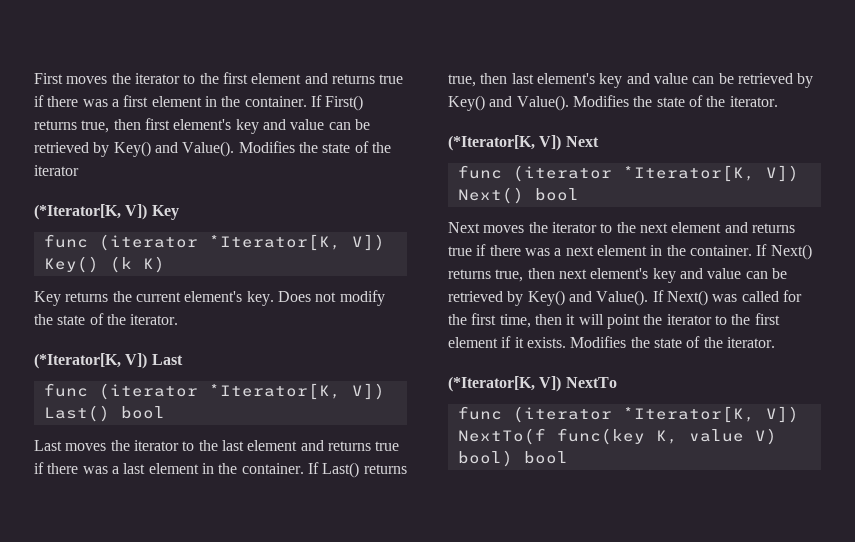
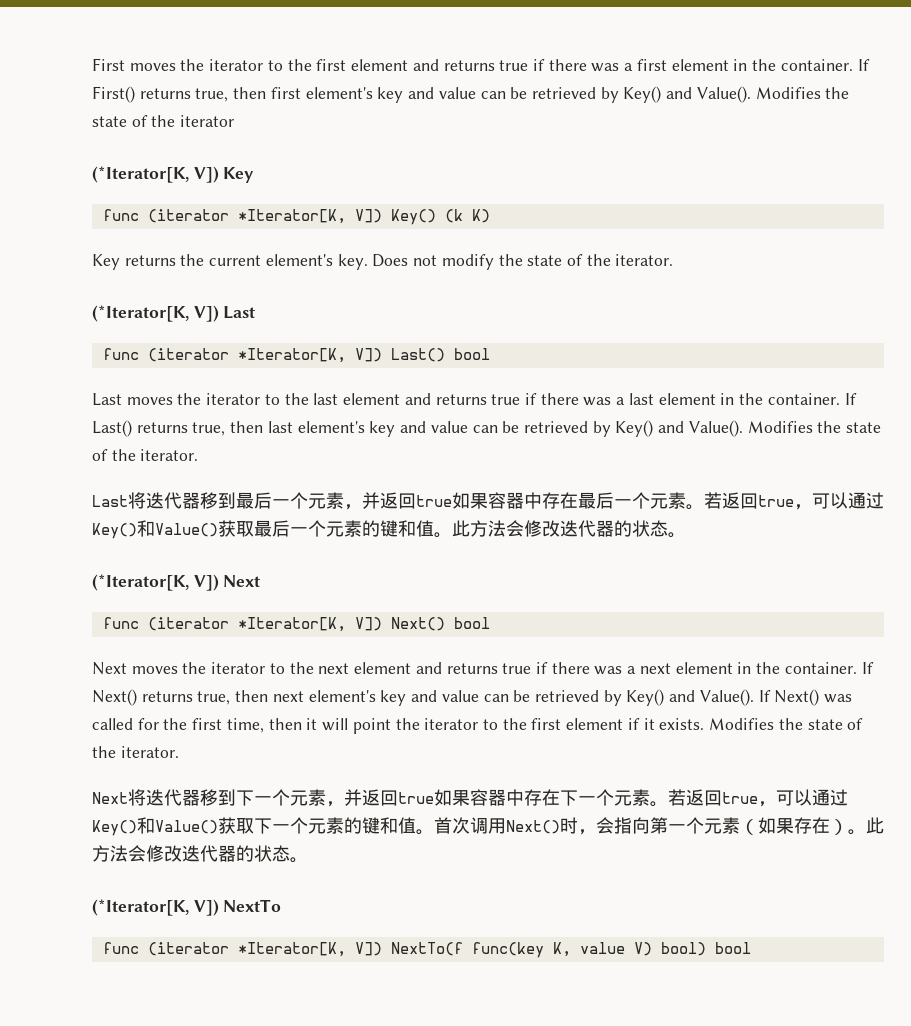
(778, 101) none -> [92,492,884,510] [92,520,686,539] // Last将迭代器移到最后一个元素，并返回true如果容器中存在最后一个元素。若返回true，可以通过Key()和Value()获取最后一个元素的键和值。此方法会修改迭代器的状态。
(775, 342) none -> [92,789,848,807] [92,817,884,836] [92,845,308,863] // Next将迭代器移到下一个元素，并返回true如果容器中存在下一个元素。若返回true，可以通过Key()和Value()获取下一个元素的键和值。首次调用Next()时，会指向第一个元素（如果存在）。此方法会修改迭代器的状态。

